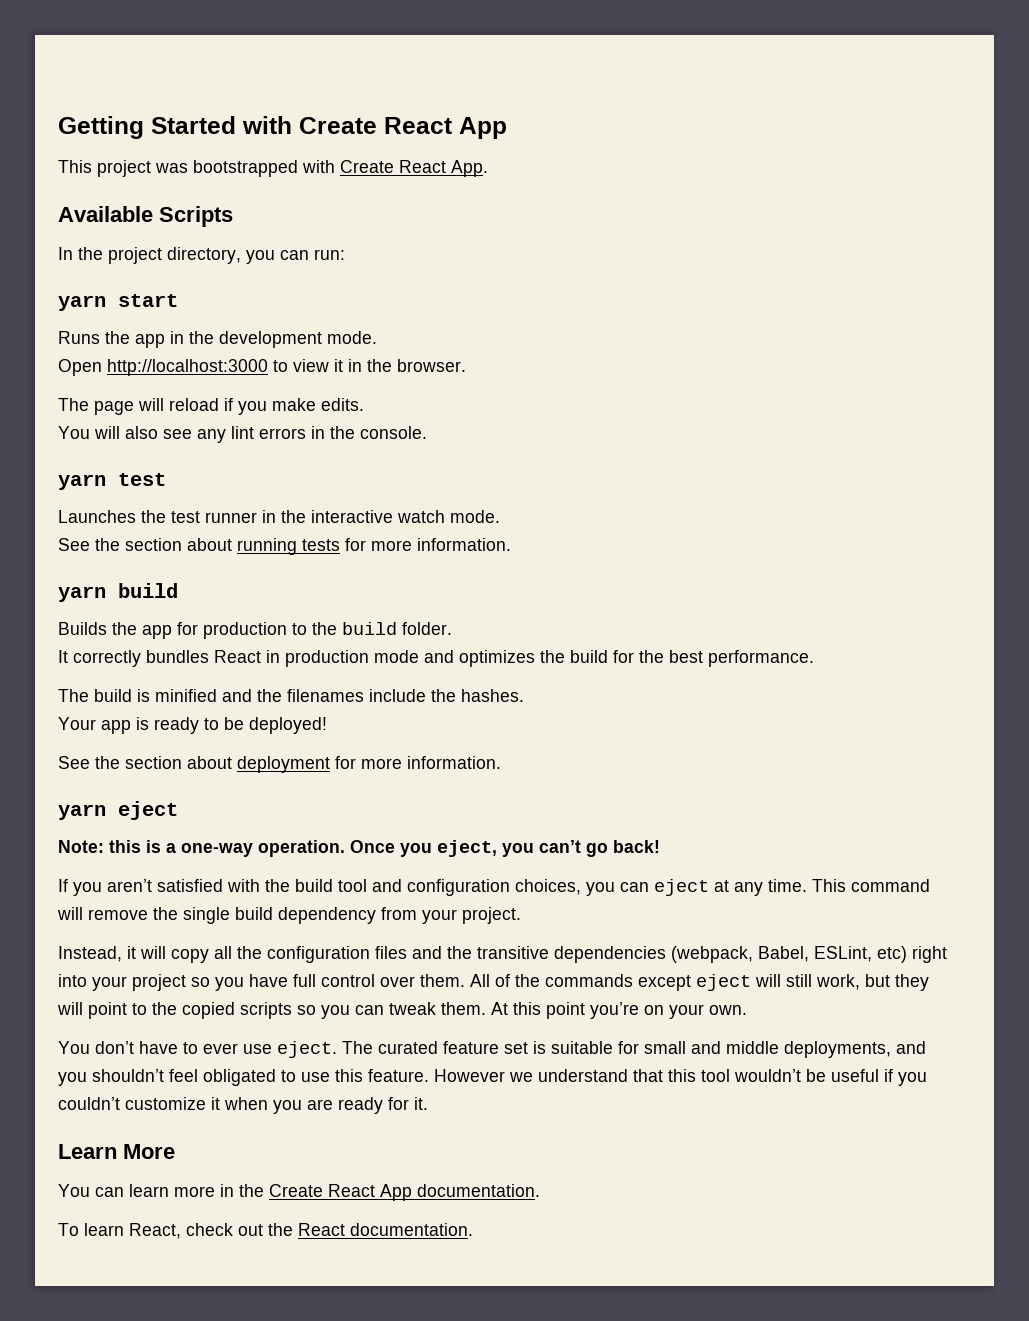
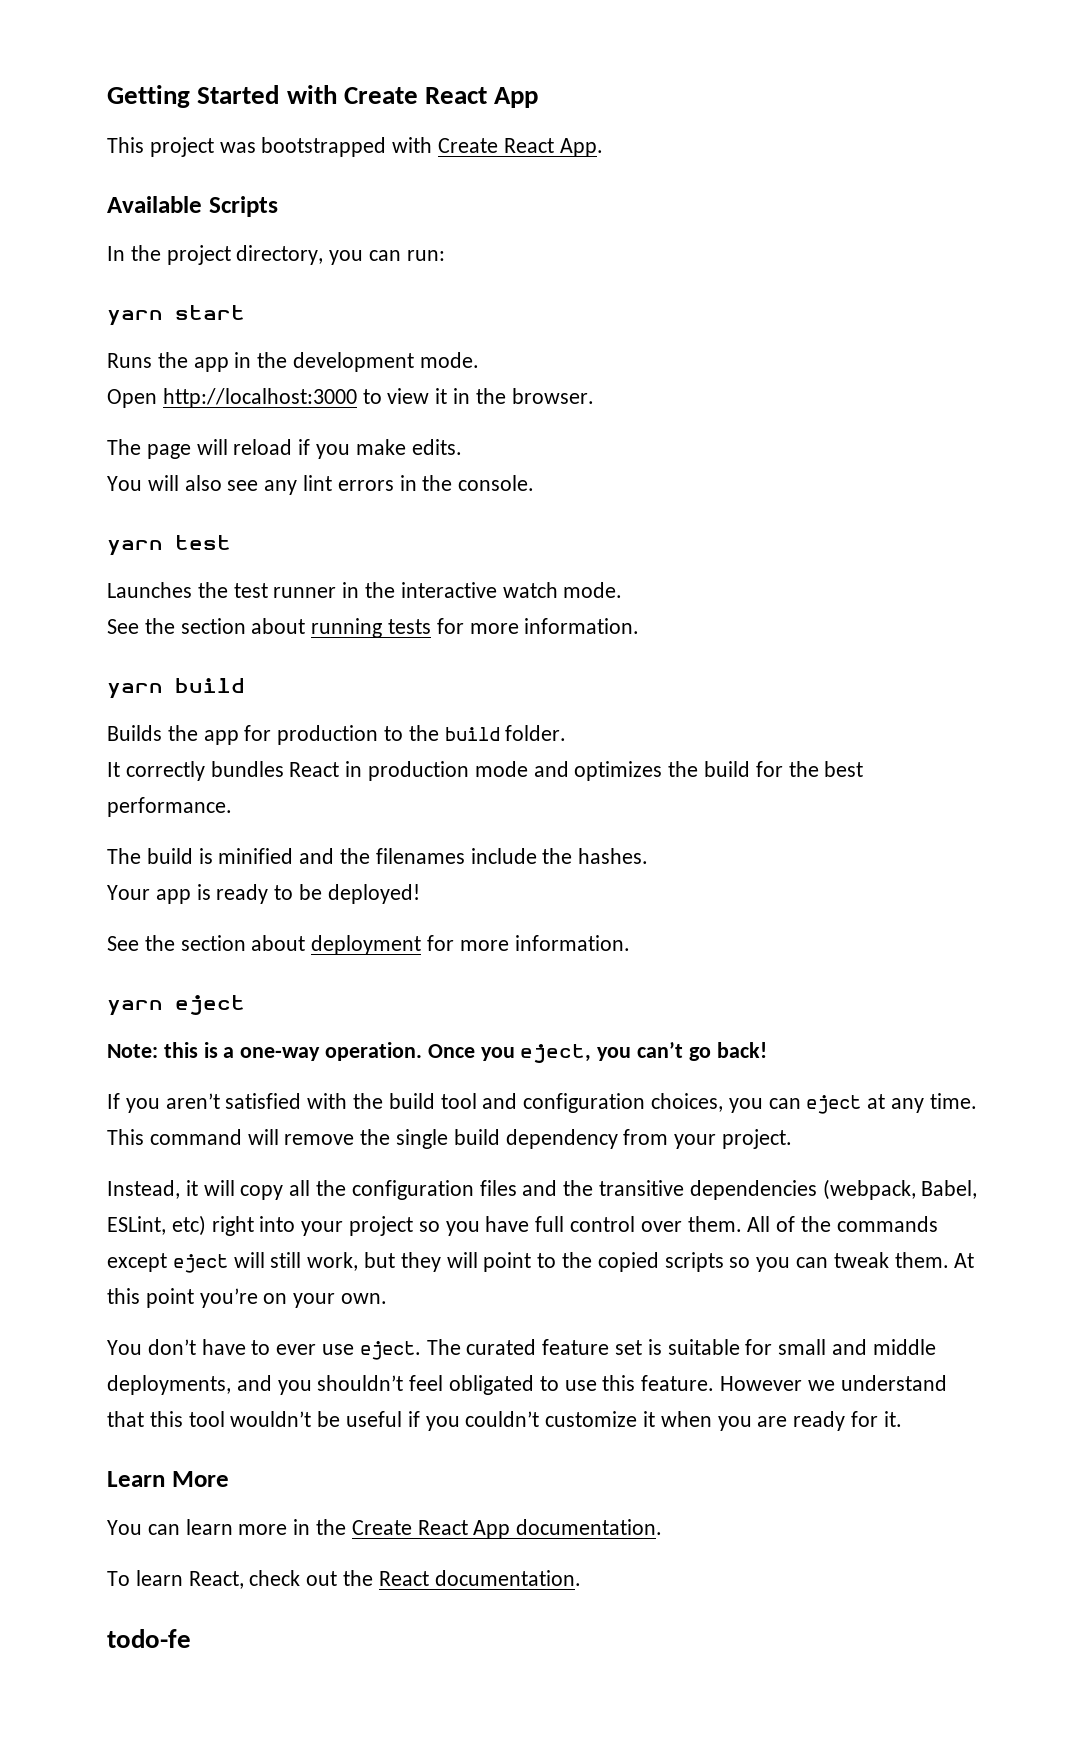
(473, 1229) none -> [107,1629,191,1648] // todo-fe

